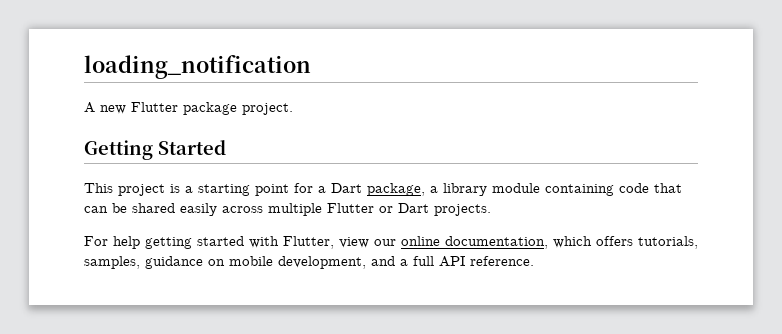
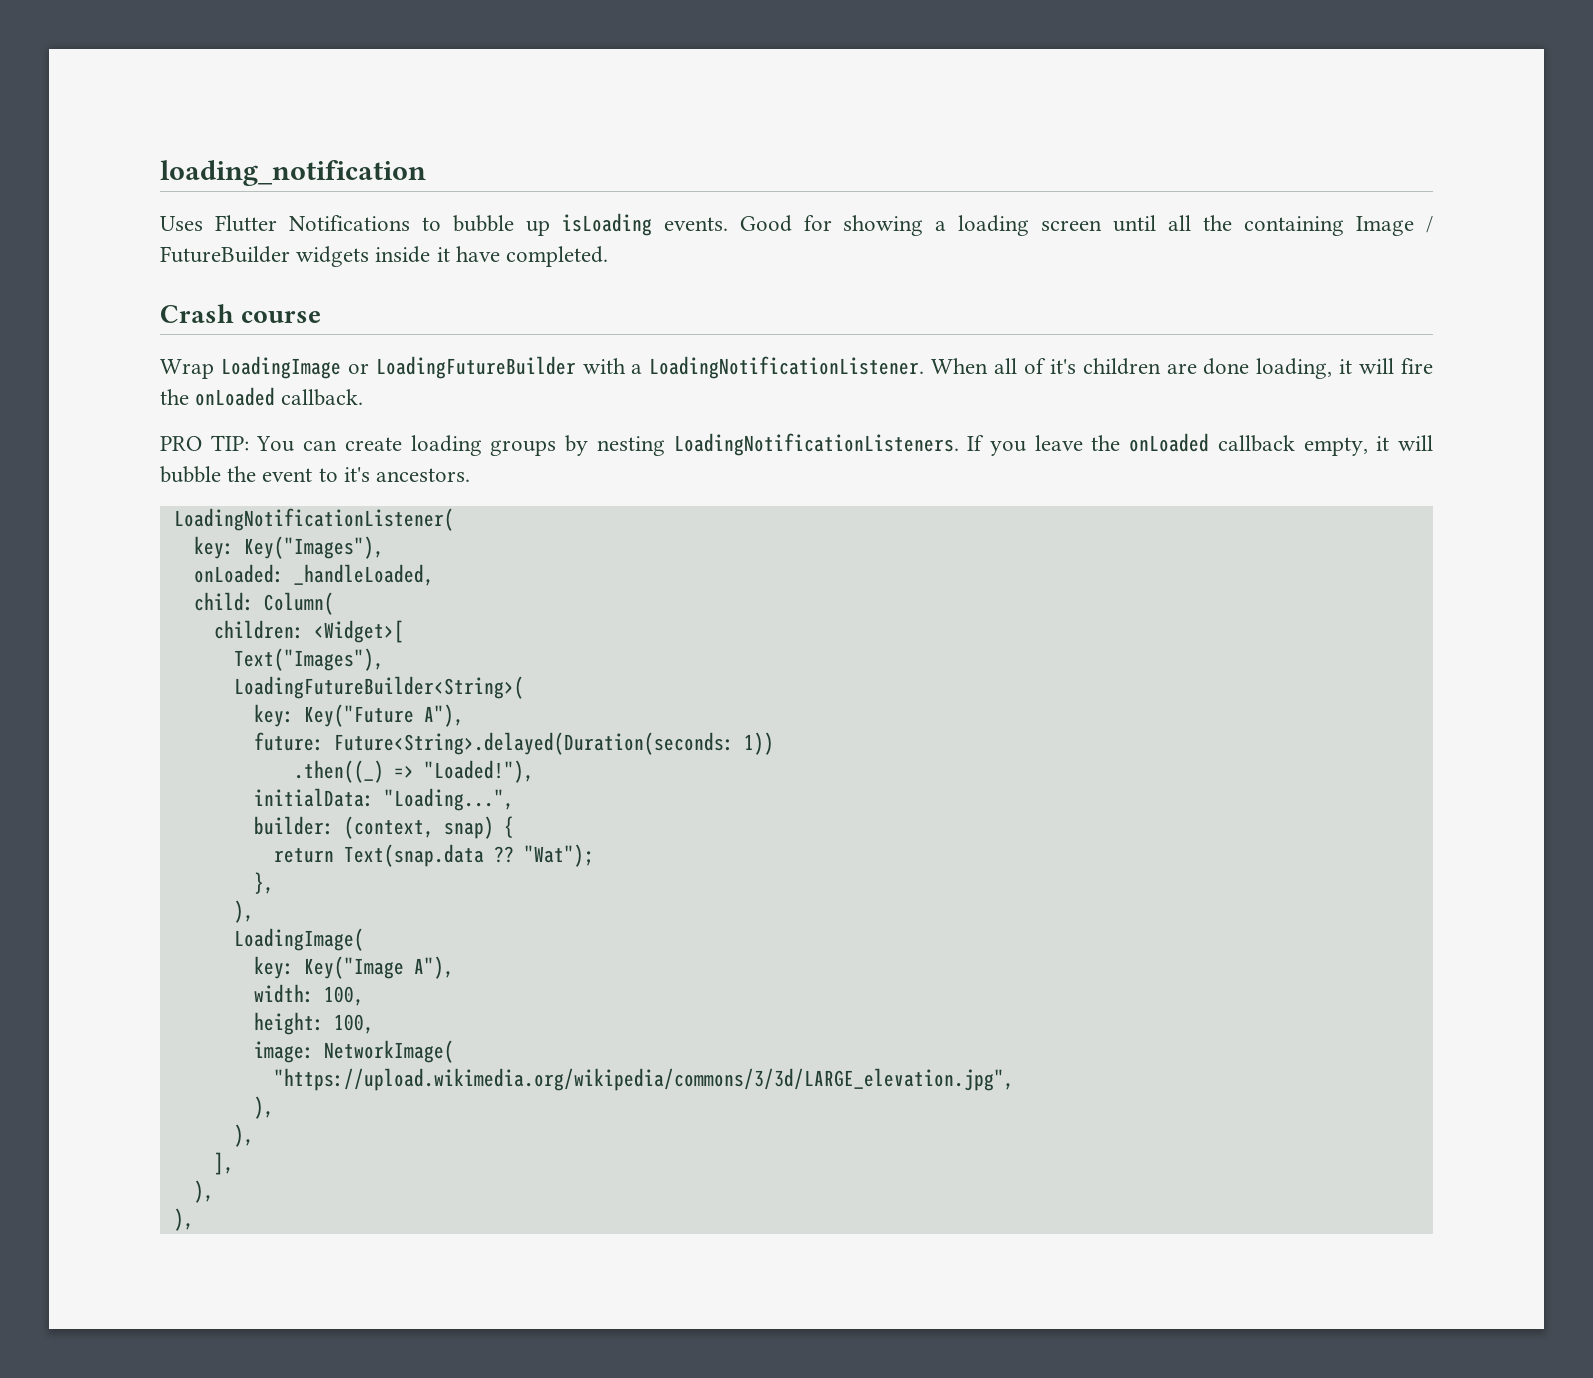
[84,102,293,115] [84,140,226,160] [84,183,682,196] [84,203,491,216] [84,236,698,249] [84,256,534,269] A new Flutter package project. // Getting Started // This project is a starting point for a Dart package, a library module containing code that can be shared easily across multiple Flutter or Dart projects. // For help getting started with Flutter, view our online documentation, which offers tutorials, samples, guidance on mobile development, and a full API reference. -> [160,213,1434,236] [160,246,609,267] [160,304,322,323] [160,356,1434,379] [160,387,364,406] [160,433,1433,456] [160,466,471,483] [173,508,454,531] [193,536,384,559] [193,564,434,586] [193,592,334,615] [213,620,404,643] [233,648,384,671] [233,676,524,699] [253,704,464,727] [253,732,774,755] [293,760,534,783] [253,788,514,811] [253,816,514,839] [273,844,594,867] [253,872,274,894] [233,900,254,923] [233,928,364,951] [253,956,454,979] [253,984,364,1006] [253,1012,374,1035] [253,1040,454,1063] [273,1068,1014,1091] [253,1096,274,1119] [233,1124,254,1147] [213,1152,234,1175] [193,1180,214,1203] [173,1208,194,1231] Uses Flutter Notifications to bubble up isLoading events. Good for showing a loading screen until all the containing Image / FutureBuilder widgets inside it have completed. // Crash course // Wrap LoadingImage or LoadingFutureBuilder with a LoadingNotificationListener. When all of it's children are done loading, it will fire the onLoaded callback. // PRO TIP: You can create loading groups by nesting LoadingNotificationListeners. If you leave the onLoaded callback empty, it will bubble the event to it's ancestors. // LoadingNotificationListener( // key: Key("Images"), // onLoaded: _handleLoaded, // child: Column( // children: <Widget>[ // Text("Images"), // LoadingFutureBuilder<String>( // key: Key("Future A"), // future: Future<String>.delayed(Duration(seconds: 1)) // .then((_) => "Loaded!"), // initialData: "Loading...", // builder: (context, snap) { // return Text(snap.data ?? "Wat"); // }, // ), // LoadingImage( // key: Key("Image A"), // width: 100, // height: 100, // image: NetworkImage( // "https://upload.wikimedia.org/wikipedia/commons/3/3d/LARGE_elevation.jpg", // ), // ), // ], // ), // ),

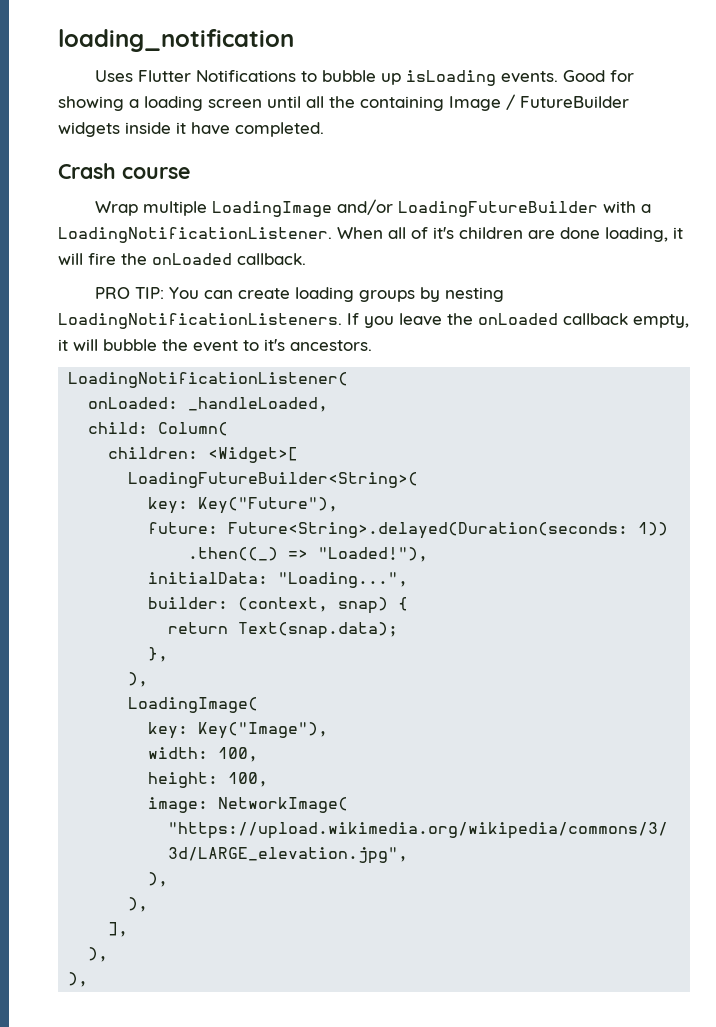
[220,356,369,379] LoadingImage or -> [142,199,393,217] multiple LoadingImage and/or
[193,536,384,559] // key: Key("Images"), -> (349, 380) none
[233,648,384,671] // Text("Images"), -> (299, 455) none
[303,704,464,727] Key("Future A"), -> [198,497,339,514] Key("Future"),
[343,844,594,867] Text(snap.data ?? "Wat"); -> [238,622,399,639] Text(snap.data);
[303,956,454,979] Key("Image A"), -> [198,722,329,739] Key("Image"),

